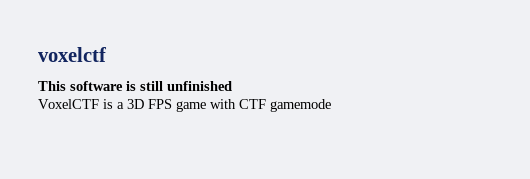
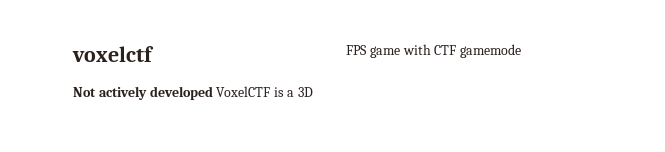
[38,81,232,91] This software is still unfinished // -> [73,86,213,100] Not actively developed

